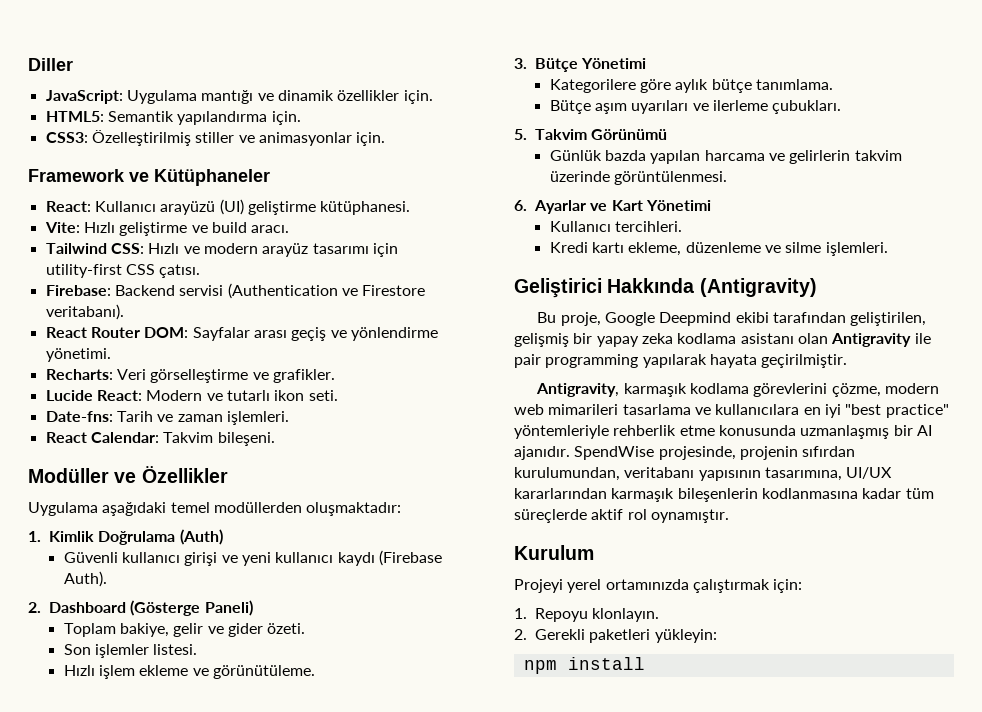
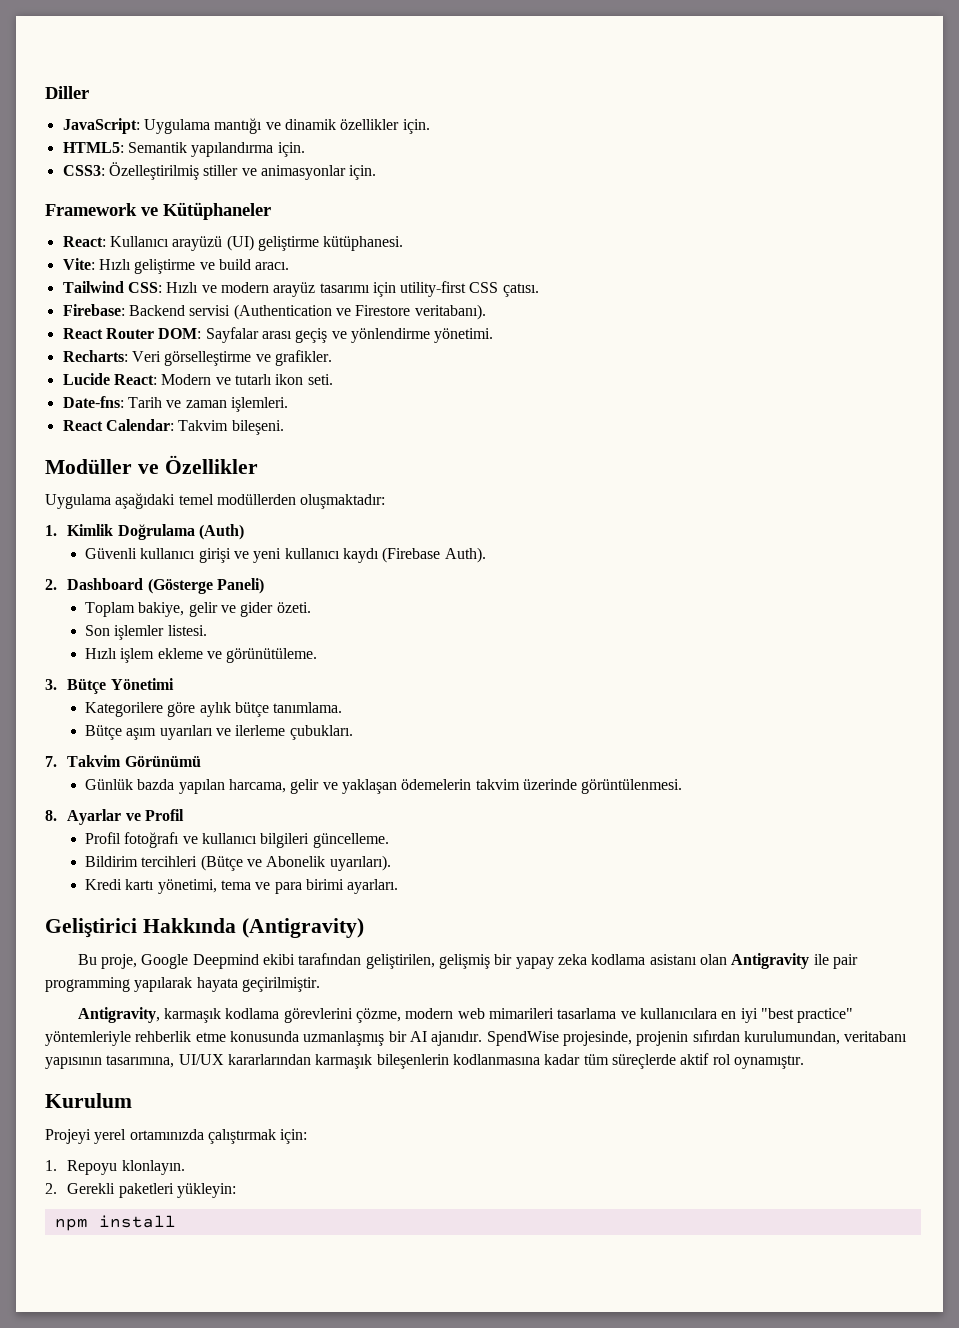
[514,129,527,140] 5. -> [45,756,57,767] 7.
[704,150,851,164] harcama ve gelirlerin -> [228,779,472,794] harcama, gelir ve yaklaşan ödemelerin
[514,200,527,211] 6. -> [45,810,57,821] 8.
[611,200,711,211] [549,221,683,232] [549,242,888,256] Kart Yönetimi // Kullanıcı tercihleri. // Kredi kartı ekleme, düzenleme ve silme işlemleri. -> [145,809,185,821] [84,832,389,848] [84,855,391,871] [84,879,399,894] Profil // Profil fotoğrafı ve kullanıcı bilgileri güncelleme. // Bildirim tercihleri (Bütçe ve Abonelik uyarıları). // Kredi kartı yönetimi, tema ve para birimi ayarları.

